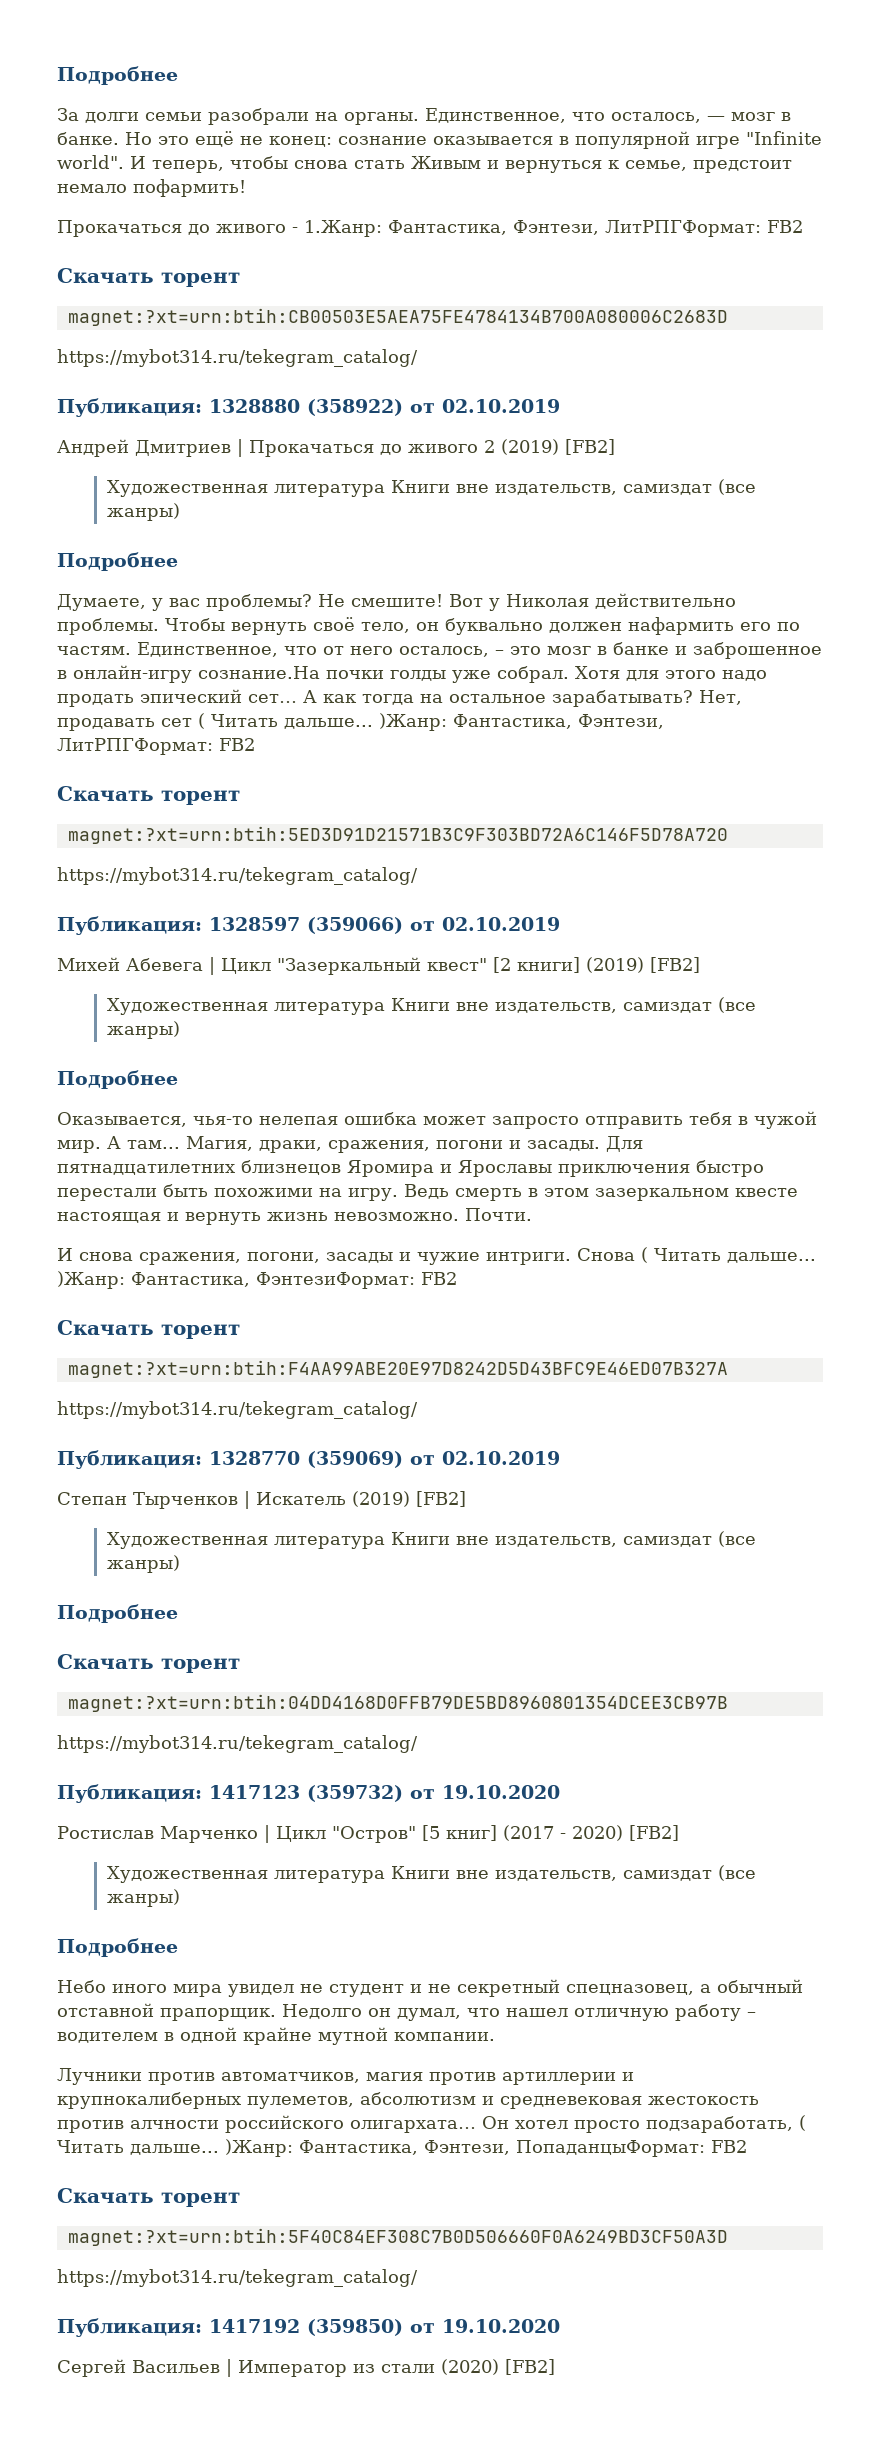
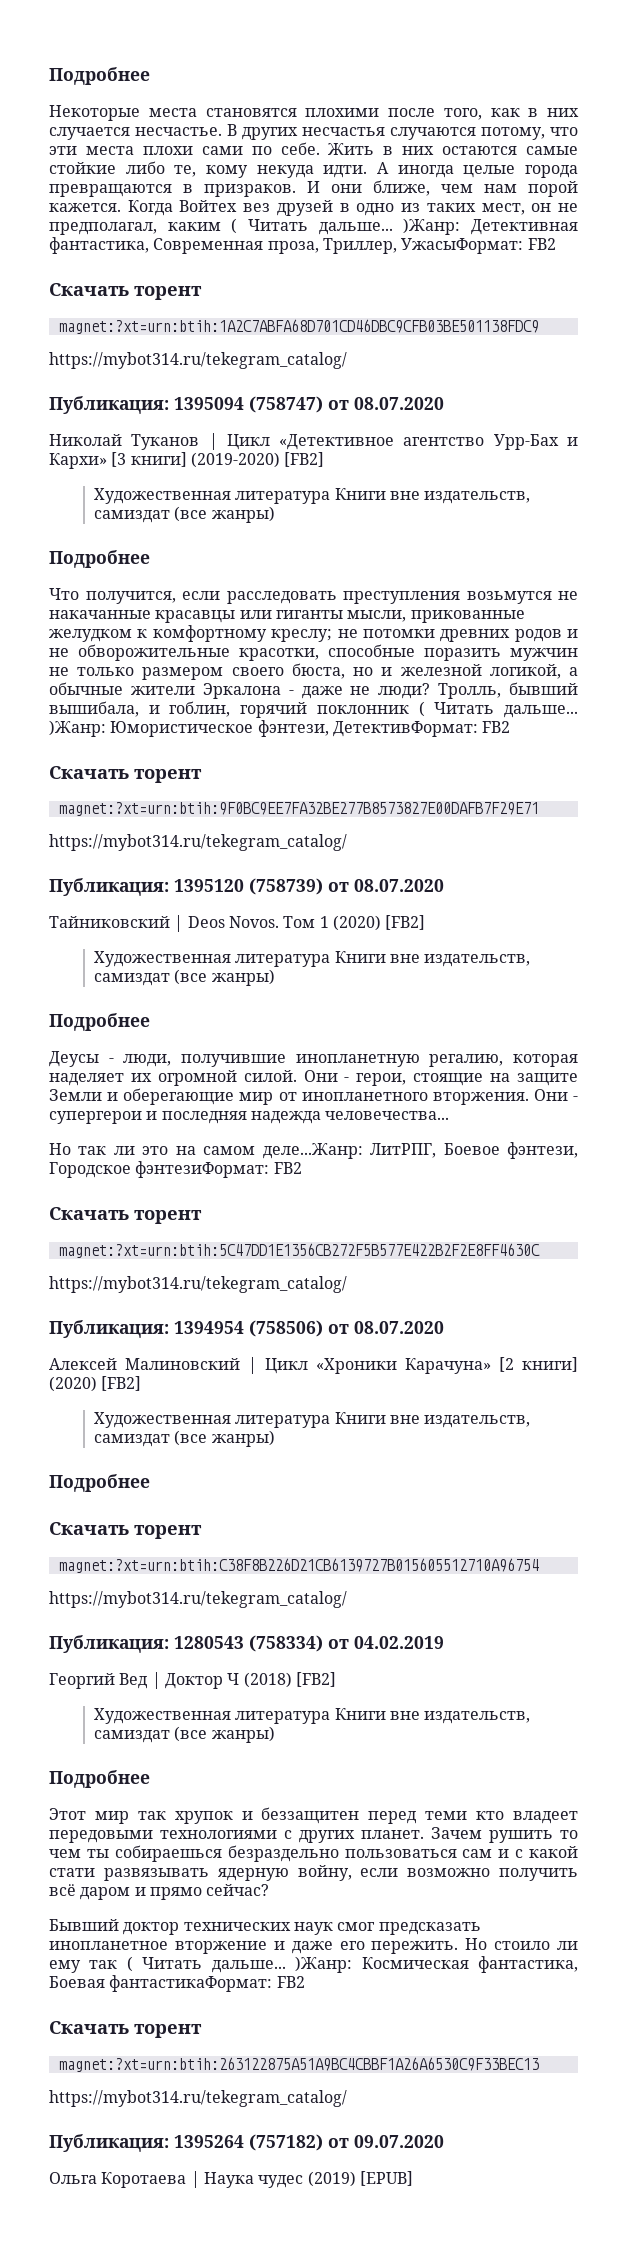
[57,66,178,85] [57,108,791,125] [57,131,822,149] [57,155,792,173] [57,179,246,197] [57,220,803,237] [57,268,240,287] [67,308,728,326] [57,349,418,367] [57,398,560,417] [57,439,559,457] Подробнее // За долги семьи разобрали на органы. Единственное, что осталось, — мозг в банке. Но это ещё не конец: сознание оказывается в популярной игре "Infinite world". И теперь, чтобы снова стать Живым и вернуться к семье, предстоит немало пофармить! // Прокачаться до живого - 1.Жанр: Фантастика, Фэнтези, ЛитРПГФормат: FB2 // Скачать торент // magnet:?xt=urn:btih:CB00503E5AEA75FE4784134B700A080006C2683D // https://mybot314.ru/tekegram_catalog/ // Публикация: 1328880 (358922) от 02.10.2019 // Андрей Дмитриев | Прокачаться до живого 2 (2019) -> [49,67,150,85] [49,105,579,121] [49,124,578,140] [49,142,578,155] [49,161,578,178] [49,180,578,197] [49,200,579,216] [49,218,579,235] [49,237,556,254] [49,283,202,300] [58,319,539,334] [49,352,347,369] [49,396,444,414] [49,433,578,450] [49,452,280,469] Подробнее // Некоторые места становятся плохими после того, как в них случается несчастье. В других несчастья случаются потому, что эти места плохи сами по себе. Жить в них остаются самые стойкие либо те, кому некуда идти. А иногда целые города превращаются в призраков. И они ближе, чем нам порой кажется. Когда Войтех вез друзей в одно из таких мест, он не предполагал, каким ( Читать дальше... )Жанр: Детективная фантастика, Современная проза, Триллер, УжасыФормат: FB2 // Скачать торент // magnet:?xt=urn:btih:1A2C7ABFA68D701CD46DBC9CFB03BE501138FDC9 // https://mybot314.ru/tekegram_catalog/ // Публикация: 1395094 (758747) от 08.07.2020 // Николай Туканов | Цикл «Детективное агентство Урр-Бах и Кархи» [3 книги] (2019-2020)
[57,593,736,611] [57,617,800,635] [57,642,822,659] [57,665,767,683] [57,689,742,707] [57,713,664,731] [57,738,255,755] [57,786,240,805] [67,826,728,844] [57,867,418,885] [57,916,560,935] [57,957,644,975] Думаете, у вас проблемы? Не смешите! Вот у Николая действительно проблемы. Чтобы вернуть своё тело, он буквально должен нафармить его по частям. Единственное, что от него осталось, – это мозг в банке и заброшенное в онлайн-игру сознание.На почки голды уже собрал. Хотя для этого надо продать эпический сет… А как тогда на остальное зарабатывать? Нет, продавать сет ( Читать дальше... )Жанр: Фантастика, Фэнтези, ЛитРПГФормат: FB2 // Скачать торент // magnet:?xt=urn:btih:5ED3D91D21571B3C9F303BD72A6C146F5D78A720 // https://mybot314.ru/tekegram_catalog/ // Публикация: 1328597 (359066) от 02.10.2019 // Михей Абевега | Цикл "Зазеркальный квест" [2 книги] (2019) -> [49,588,578,604] [49,610,525,623] [49,625,578,642] [49,644,578,661] [49,663,578,680] [49,682,578,699] [49,701,578,718] [49,720,511,737] [49,766,202,783] [58,802,539,816] [49,834,347,851] [49,878,444,896] [49,915,381,932] Что получится, если расследовать преступления возьмутся не накачанные красавцы или гиганты мысли, прикованные желудком к комфортному креслу; не потомки древних родов и не обворожительные красотки, способные поразить мужчин не только размером своего бюста, но и железной логикой, а обычные жители Эркалона - даже не люди? Тролль, бывший вышибала, и гоблин, горячий поклонник ( Читать дальше... )Жанр: Юмористическое фэнтези, ДетективФормат: FB2 // Скачать торент // magnet:?xt=urn:btih:9F0BC9EE7FA32BE277B8573827E00DAFB7F29E71 // https://mybot314.ru/tekegram_catalog/ // Публикация: 1395120 (758739) от 08.07.2020 // Тайниковский | Deos Novos. Том 1 (2020)
[57,1111,817,1129] [57,1136,643,1153] [57,1160,764,1177] [57,1184,798,1201] [57,1208,532,1225] [57,1247,816,1265] [57,1271,457,1289] [57,1320,240,1339] [67,1360,728,1378] [57,1401,418,1419] [57,1450,560,1469] [57,1491,410,1509] Оказывается, чья-то нелепая ошибка может запросто отправить тебя в чужой мир. А там... Магия, драки, сражения, погони и засады. Для пятнадцатилетних близнецов Яромира и Ярославы приключения быстро перестали быть похожими на игру. Ведь смерть в этом зазеркальном квесте настоящая и вернуть жизнь невозможно. Почти. // И снова сражения, погони, засады и чужие интриги. Снова ( Читать дальше... )Жанр: Фантастика, ФэнтезиФормат: FB2 // Скачать торент // magnet:?xt=urn:btih:F4AA99ABE20E97D8242D5D43BFC9E46ED07B327A // https://mybot314.ru/tekegram_catalog/ // Публикация: 1328770 (359069) от 02.10.2019 // Степан Тырченков | Искатель (2019) -> [49,1051,579,1067] [49,1070,579,1086] [49,1088,578,1105] [49,1111,450,1124] [49,1142,578,1159] [49,1161,302,1178] [49,1207,202,1224] [58,1243,540,1258] [49,1276,347,1293] [49,1320,444,1338] [49,1357,578,1374] [49,1376,97,1392] Деусы - люди, получившие инопланетную регалию, которая наделяет их огромной силой. Они - герои, стоящие на защите Земли и оберегающие мир от инопланетного вторжения. Они - супергерои и последняя надежда человечества... // Но так ли это на самом деле...Жанр: ЛитРПГ, Боевое фэнтези, Городское фэнтезиФормат: FB2 // Скачать торент // magnet:?xt=urn:btih:5C47DD1E1356CB272F5B577E422B2F2E8FF4630C // https://mybot314.ru/tekegram_catalog/ // Публикация: 1394954 (758506) от 08.07.2020 // Алексей Малиновский | Цикл «Хроники Карачуна» [2 книги] (2020)
[67,1694,728,1712] [57,1735,418,1753] [57,1784,560,1803] [57,1825,623,1843] magnet:?xt=urn:btih:04DD4168D0FFB79DE5BD8960801354DCEE3CB97B // https://mybot314.ru/tekegram_catalog/ // Публикация: 1417123 (359732) от 19.10.2020 // Ростислав Марченко | Цикл "Остров" [5 книг] (2017 - 2020) -> [58,1558,539,1573] [49,1591,347,1608] [49,1635,444,1653] [49,1672,292,1689] magnet:?xt=urn:btih:C38F8B226D21CB6139727B015605512710A96754 // https://mybot314.ru/tekegram_catalog/ // Публикация: 1280543 (758334) от 04.02.2019 // Георгий Вед | Доктор Ч (2018)
[57,1979,803,1997] [57,2003,756,2021] [57,2027,495,2045] [57,2068,634,2085] [57,2092,759,2109] [57,2115,806,2133] [57,2139,747,2157] [57,2188,240,2207] [67,2228,728,2246] [57,2269,418,2287] [57,2318,560,2337] [57,2359,555,2377] Небо иного мира увидел не студент и не секретный спецназовец, а обычный отставной прапорщик. Недолго он думал, что нашел отличную работу – водителем в одной крайне мутной компании. // Лучники против автоматчиков, магия против артиллерии и крупнокалиберных пулеметов, абсолютизм и средневековая жестокость против алчности российского олигархата… Он хотел просто подзаработать, ( Читать дальше... )Жанр: Фантастика, Фэнтези, ПопаданцыФормат: FB2 // Скачать торент // magnet:?xt=urn:btih:5F40C84EF308C7B0D506660F0A6249BD3CF50A3D // https://mybot314.ru/tekegram_catalog/ // Публикация: 1417192 (359850) от 19.10.2020 // Сергей Васильев | Император из стали (2020) [FB2] -> [49,1807,579,1824] [49,1827,578,1843] [49,1845,578,1862] [49,1865,578,1881] [49,1884,270,1900] [49,1919,481,1935] [49,1938,578,1954] [49,1956,579,1973] [49,1975,305,1992] [49,2021,202,2038] [58,2057,539,2072] [49,2090,347,2107] [49,2134,444,2152] [49,2171,413,2188] Этот мир так хрупок и беззащитен перед теми кто владеет передовыми технологиями с других планет. Зачем рушить то чем ты собираешься безраздельно пользоваться сам и с какой стати развязывать ядерную войну, если возможно получить всё даром и прямо сейчас? // Бывший доктор технических наук смог предсказать инопланетное вторжение и даже его пережить. Но стоило ли ему так ( Читать дальше... )Жанр: Космическая фантастика, Боевая фантастикаФормат: FB2 // Скачать торент // magnet:?xt=urn:btih:263122875A51A9BC4CBBF1A26A6530C9F33BEC13 // https://mybot314.ru/tekegram_catalog/ // Публикация: 1395264 (757182) от 09.07.2020 // Ольга Коротаева | Наука чудес (2019) [EPUB]

